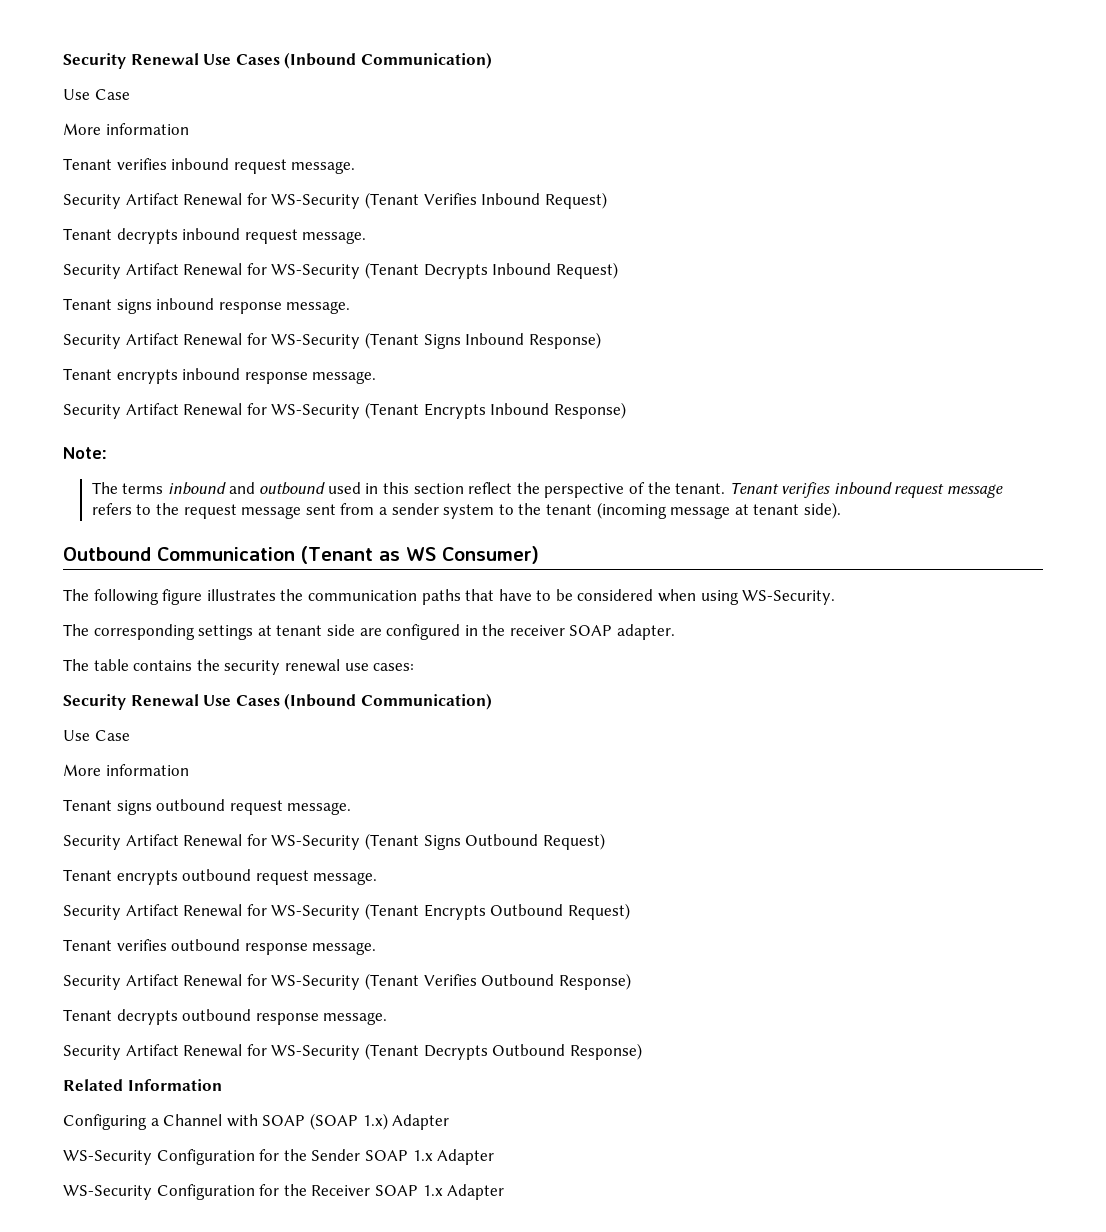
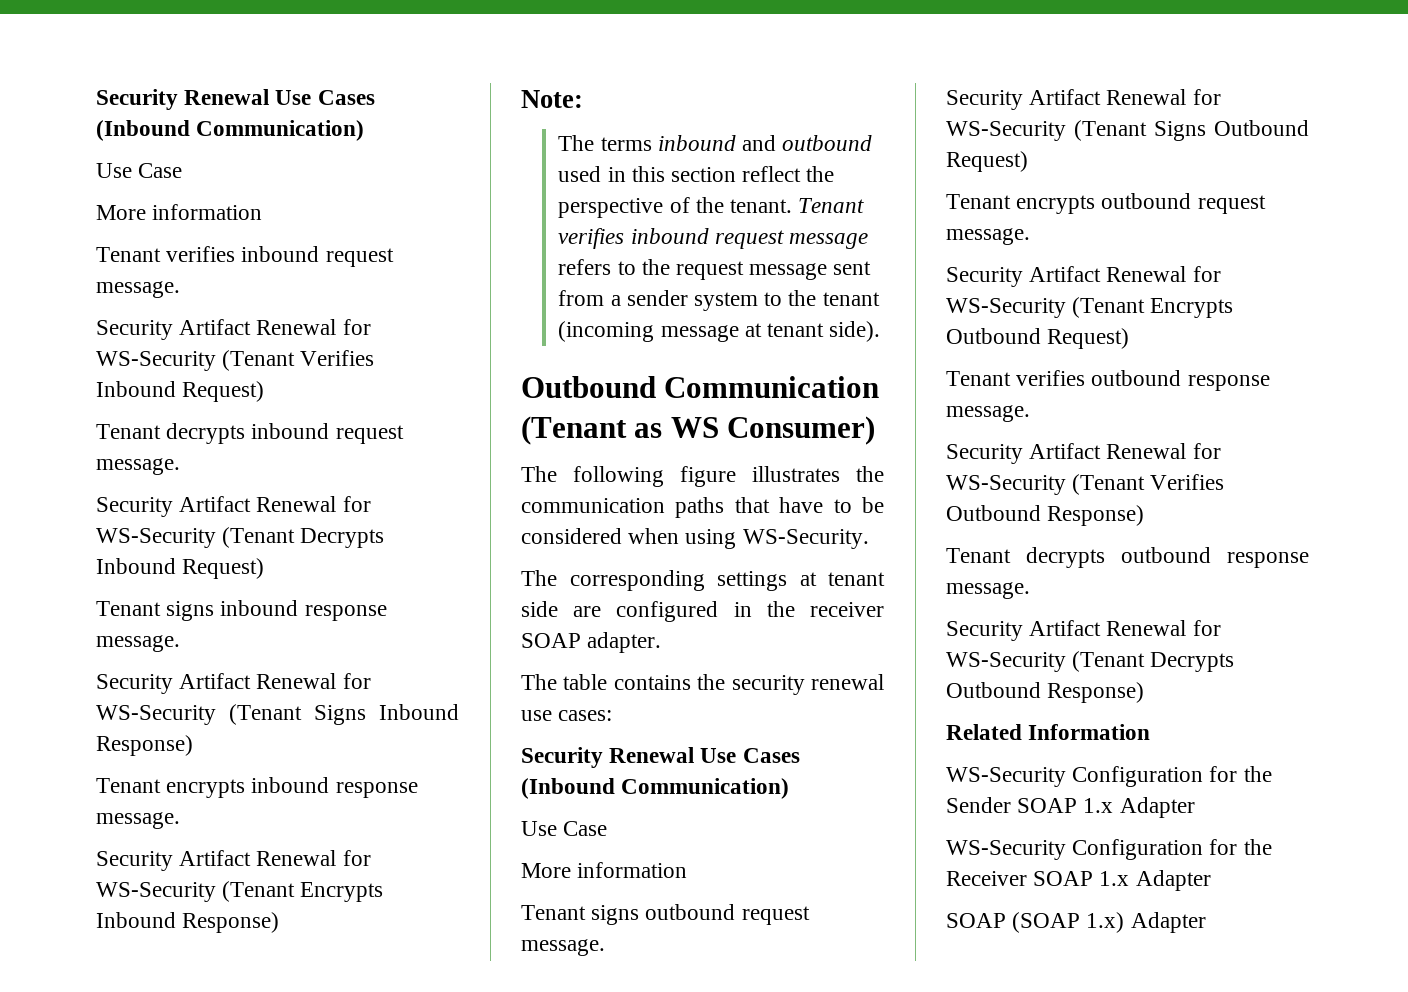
[63,1113,450,1130] // Configuring a Channel with SOAP (SOAP 1.x) Adapter -> (1151, 732) none
(505, 1192) none -> [946,912,1206,933] // SOAP (SOAP 1.x) Adapter

